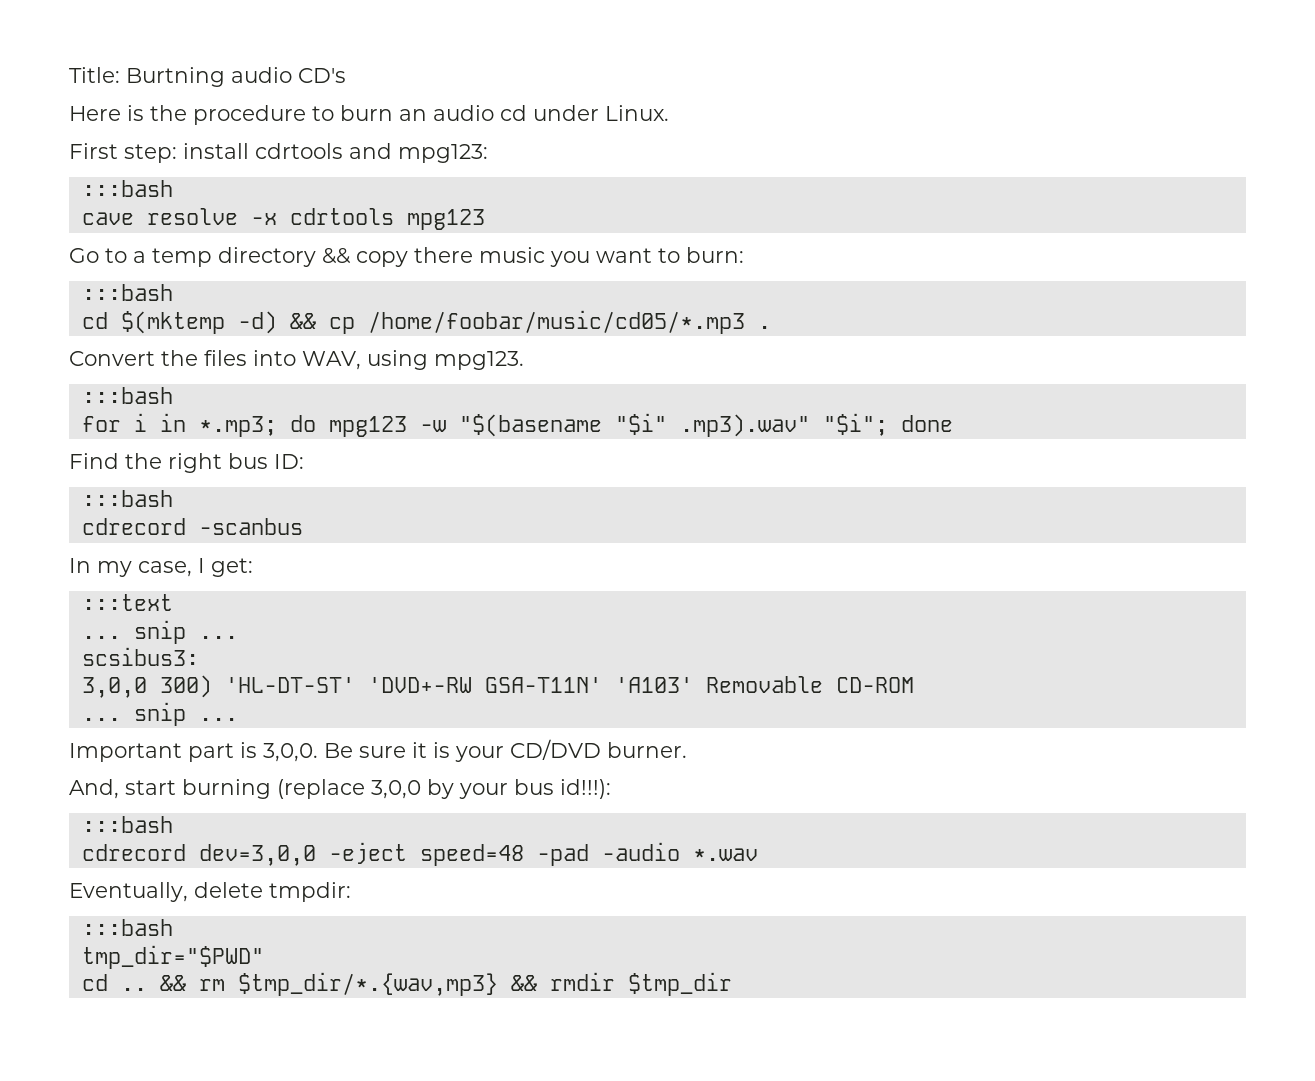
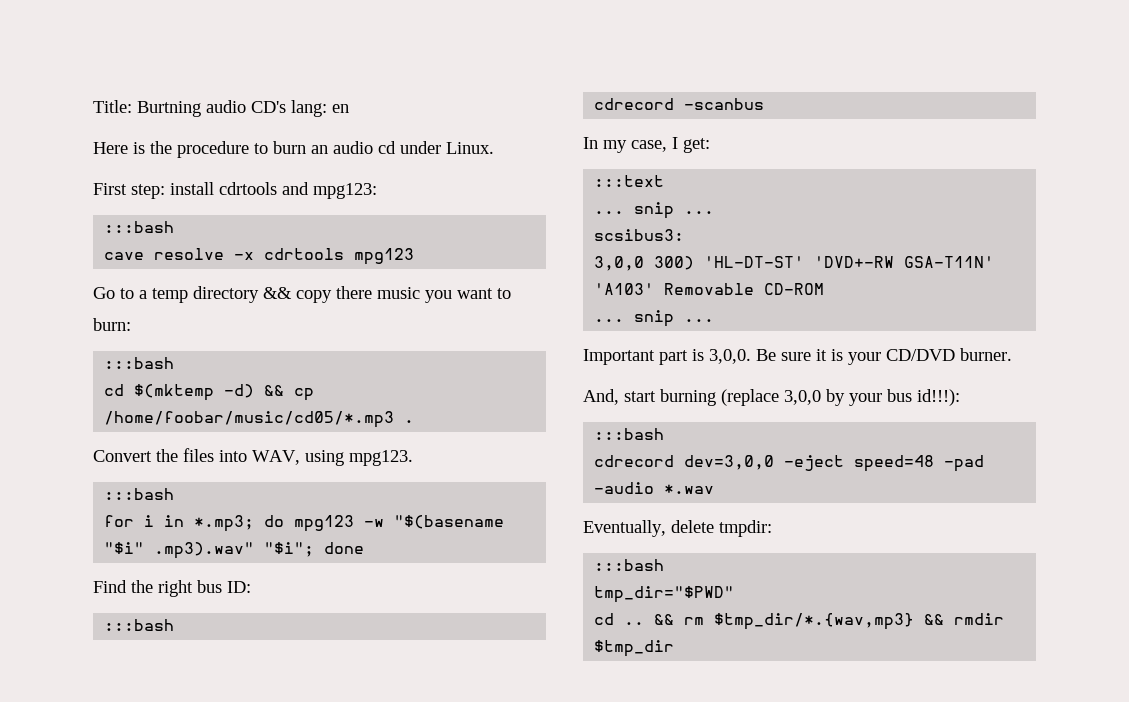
(346, 75) none -> [291,100,349,117] lang: en

